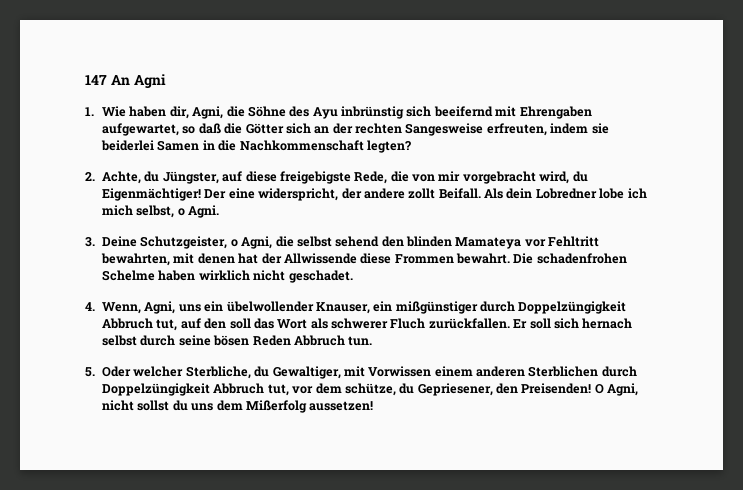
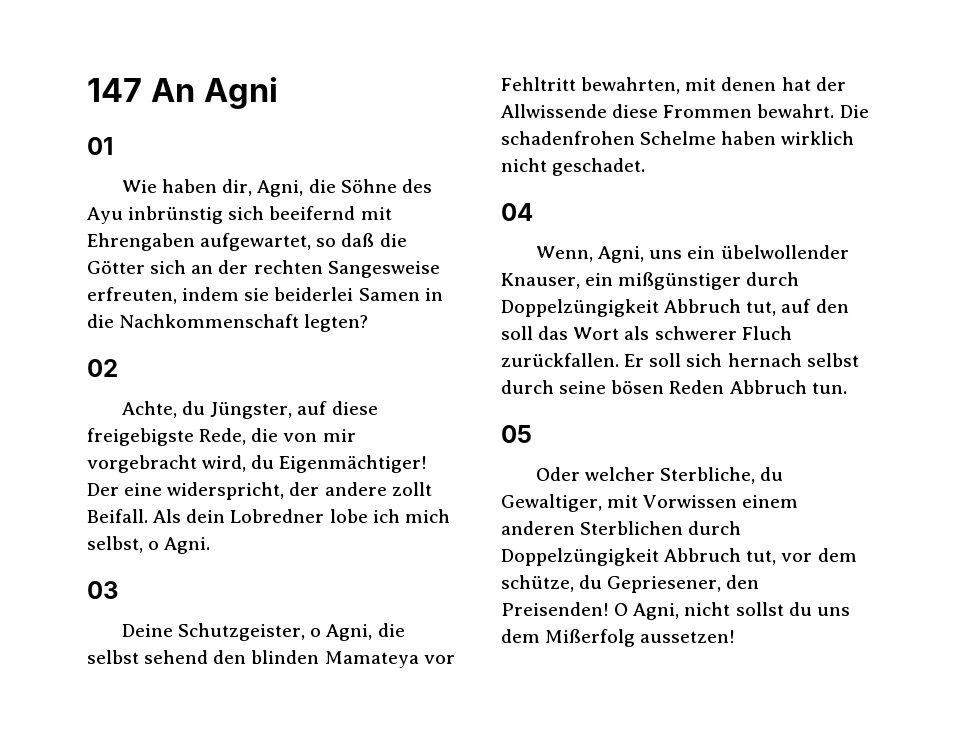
[85,107,94,116] 1. -> [87,137,113,155] 01 //
[85,172,95,181] 2. -> [87,359,118,377] 02 //
[85,237,95,247] 3. -> [87,581,119,599] 03 //
[85,302,95,311] 4. -> [501,203,533,221] 04 //
[85,367,95,377] 5. -> [501,425,532,443] 05 //

